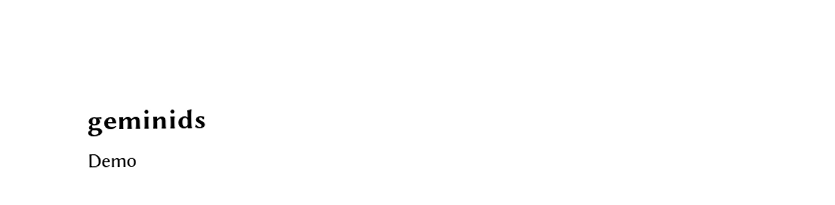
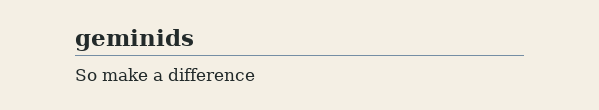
[87,153,137,169] Demo -> [75,68,255,81] So make a difference

